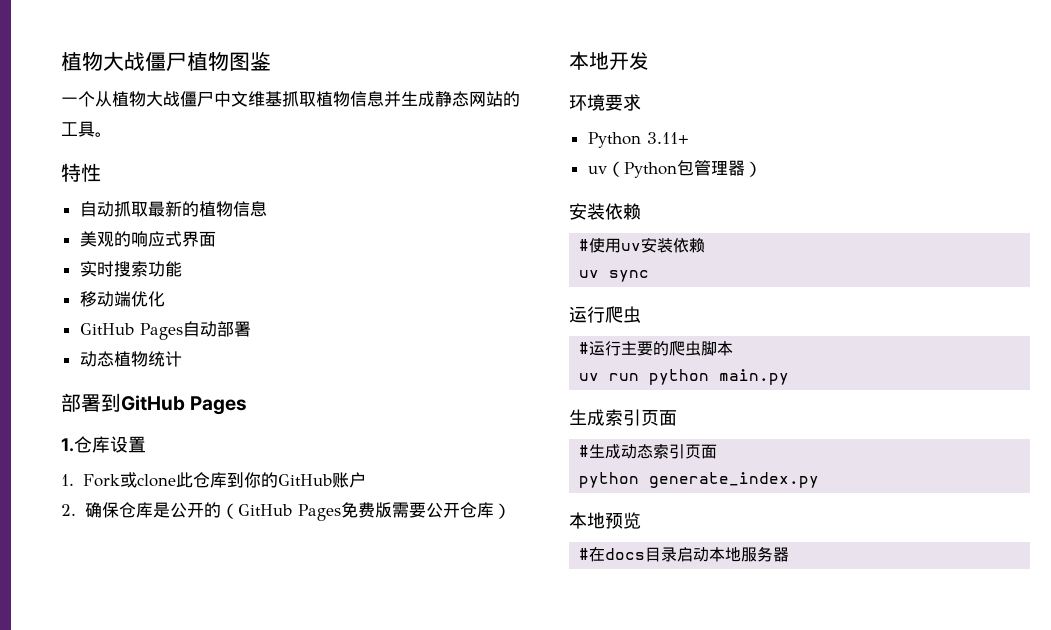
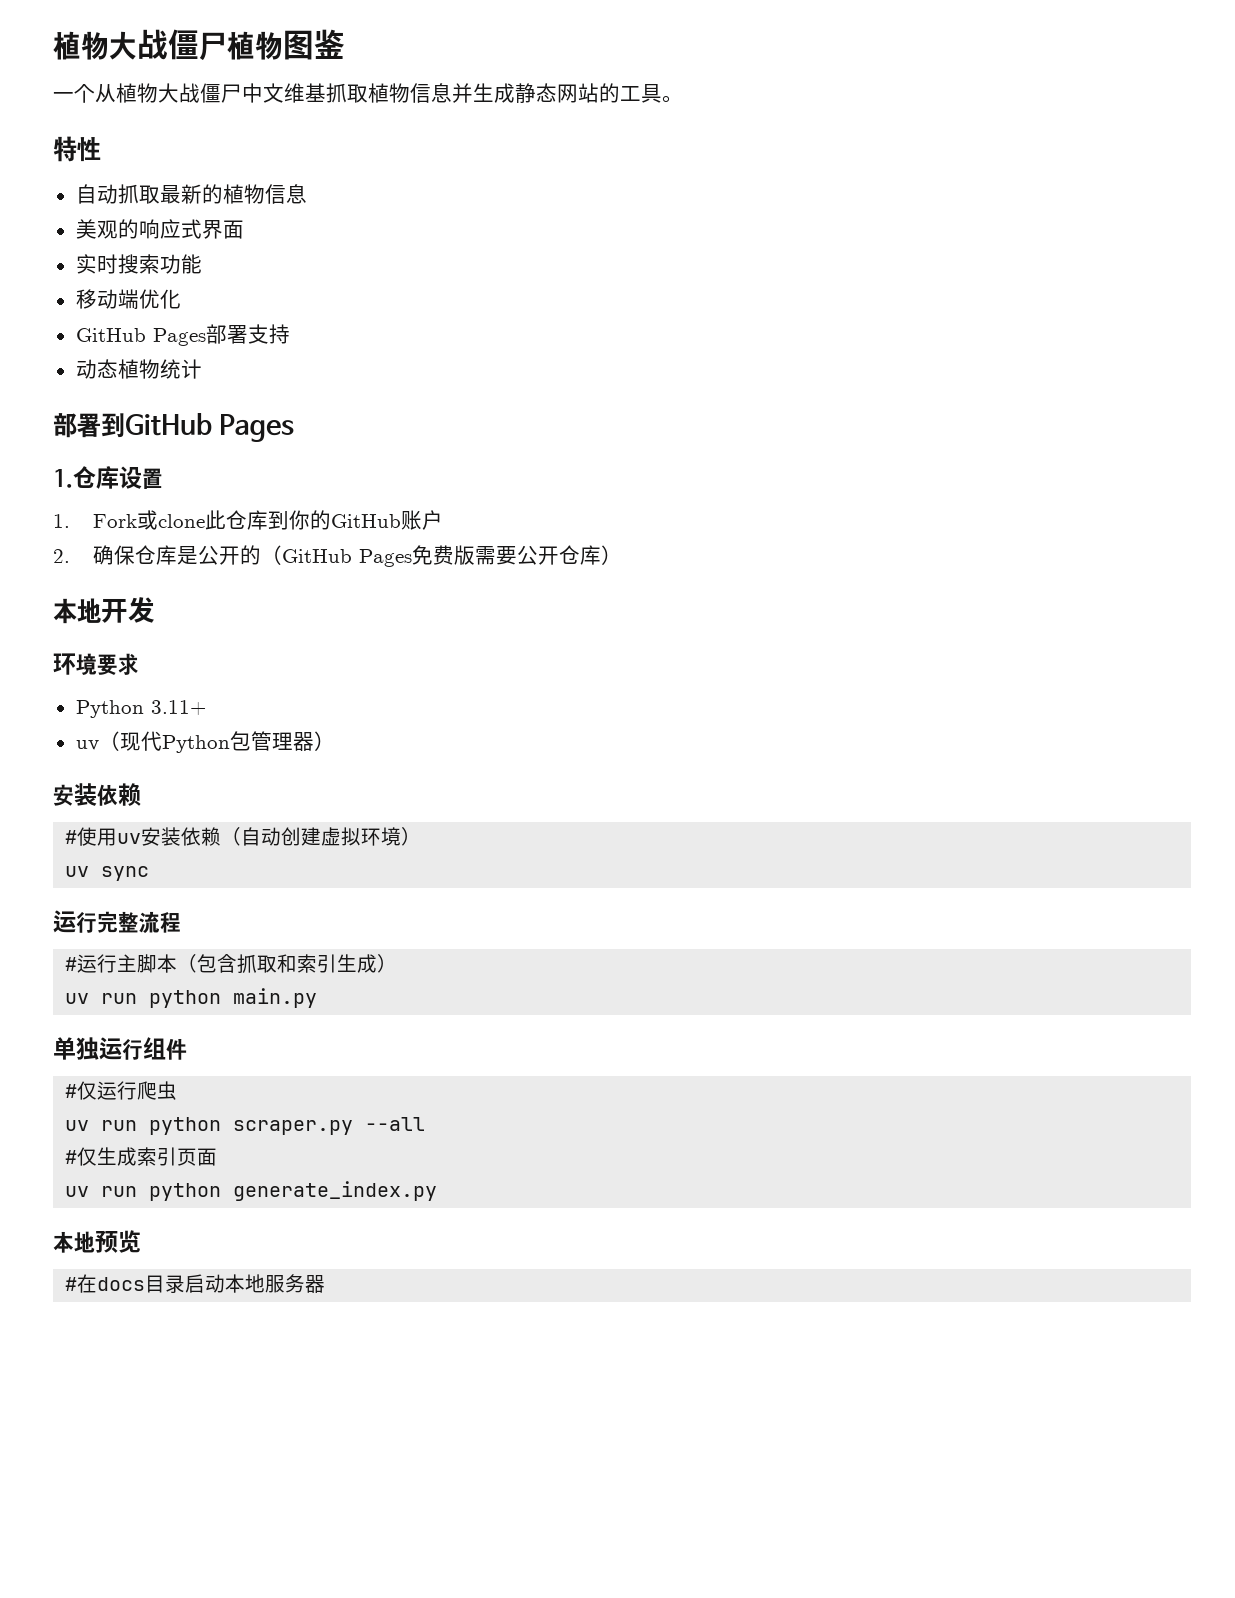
[182,321,251,337] 自动部署 -> [205,324,290,344] 部署支持
(624, 169) none -> [119,731,162,751] 现代
(706, 245) none -> [221,827,422,846] （自动创建虚拟环境）
[605,306,641,323] 爬虫 -> [97,911,181,934] 完整流程
[637,340,702,356] 要的爬虫 -> (138, 963) none
(734, 348) none -> [177,954,398,974] （包含抓取和索引生成）
[569,409,677,426] [579,444,718,459] 生成索引页面 // #生成动态索引页面 // -> [53,1037,187,1060] [65,1081,178,1100] [65,1117,426,1135] [65,1147,218,1166] [65,1186,138,1197] 单独运行组件 // #仅运行爬虫 // uv run python scraper.py --all // #仅生成索引页面 // uv run

